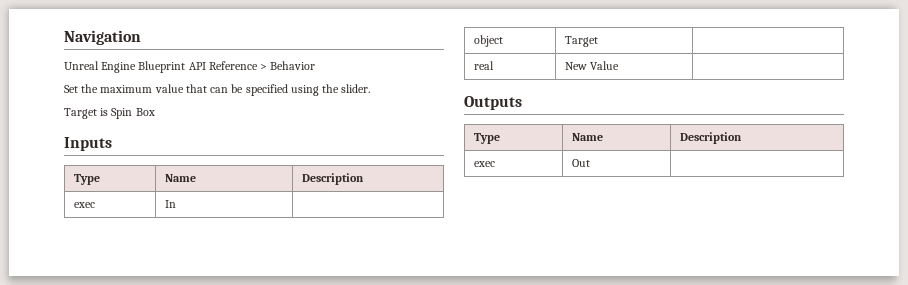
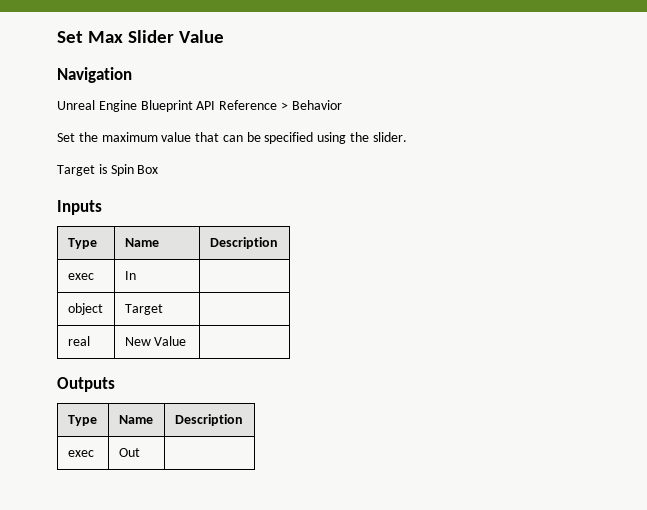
(64, 37) none -> [57,30,225,43] Set Max Slider Value //

